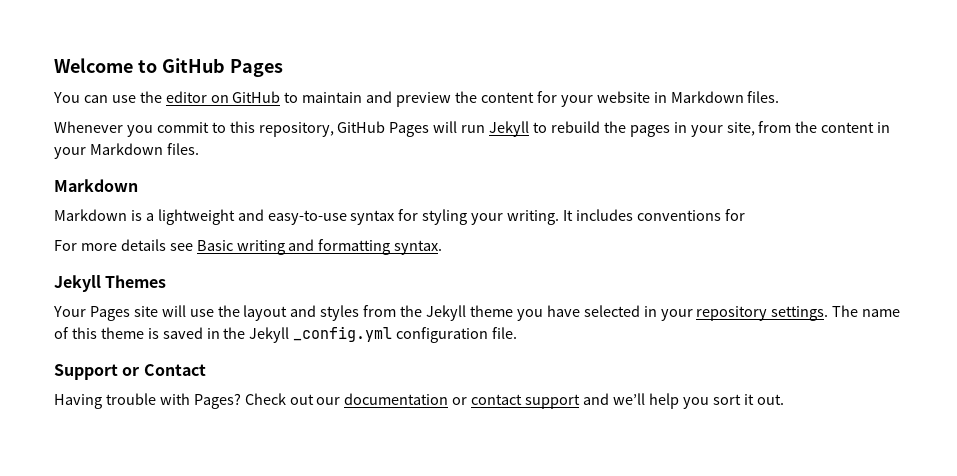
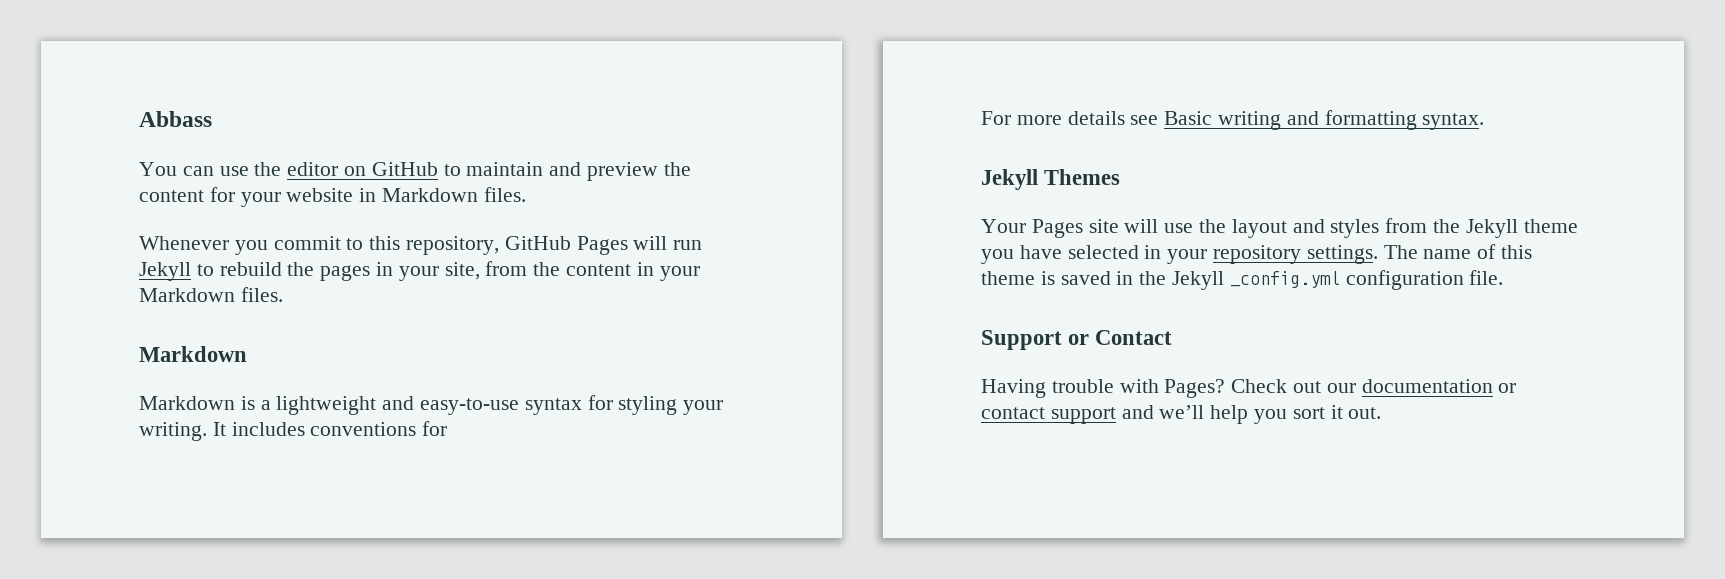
[54,58,283,77] Welcome to GitHub Pages -> [139,111,212,127] Abbass

